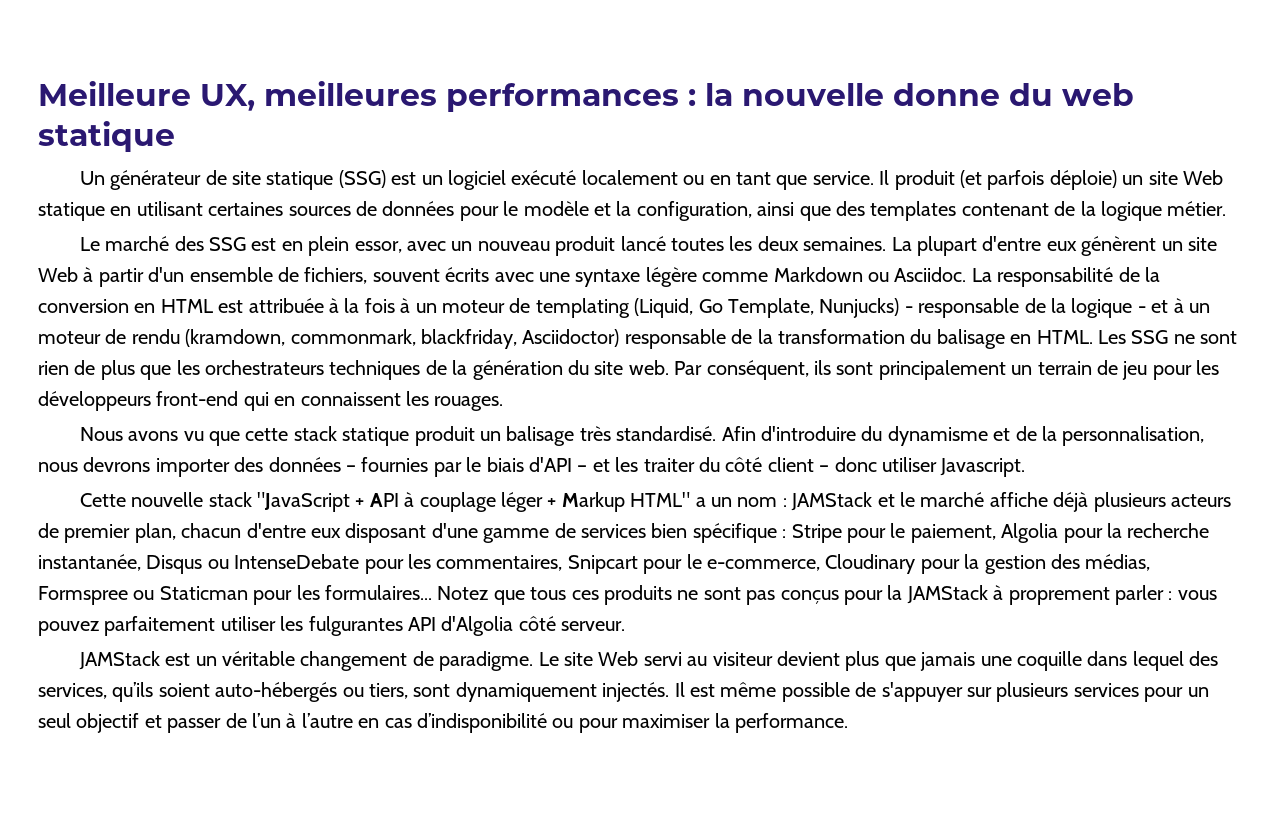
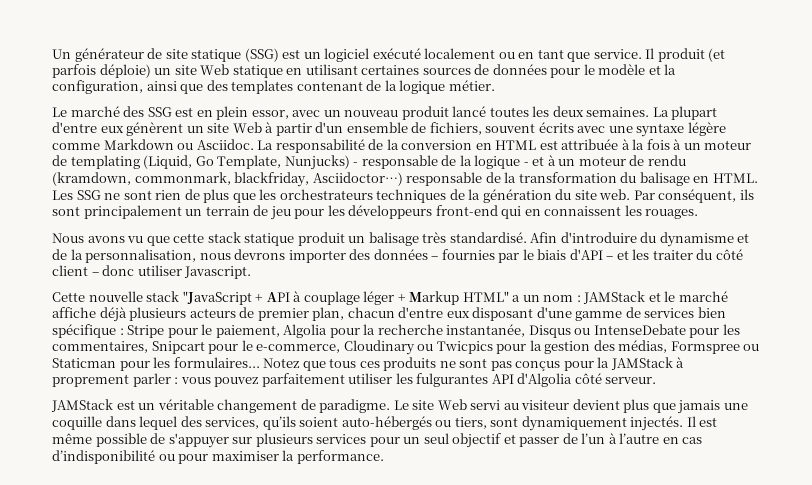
[38,81,1134,112] [38,121,175,152] Meilleure UX, meilleures performances : la nouvelle donne du web statique // -> (52, 54) none
[522,329,620,347] Asciidoctor) -> [312,172,403,186] Asciidoctor…)
(916, 564) none -> [417,341,493,354] ou Twicpics

